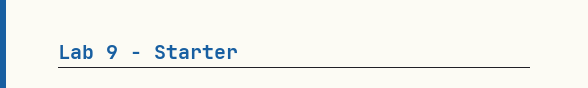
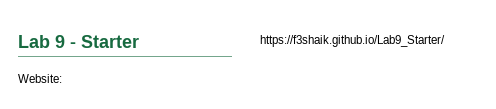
(238, 52) none -> [18,74,62,83] [260,35,445,47] // Website: https://f3shaik.github.io/Lab9_Starter/

